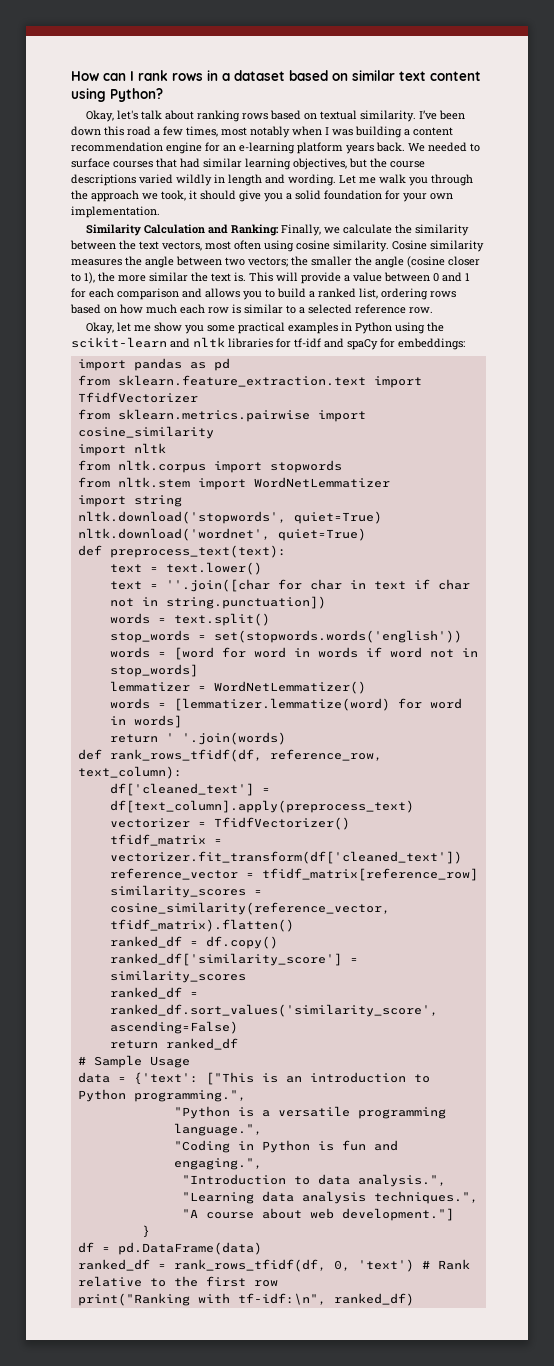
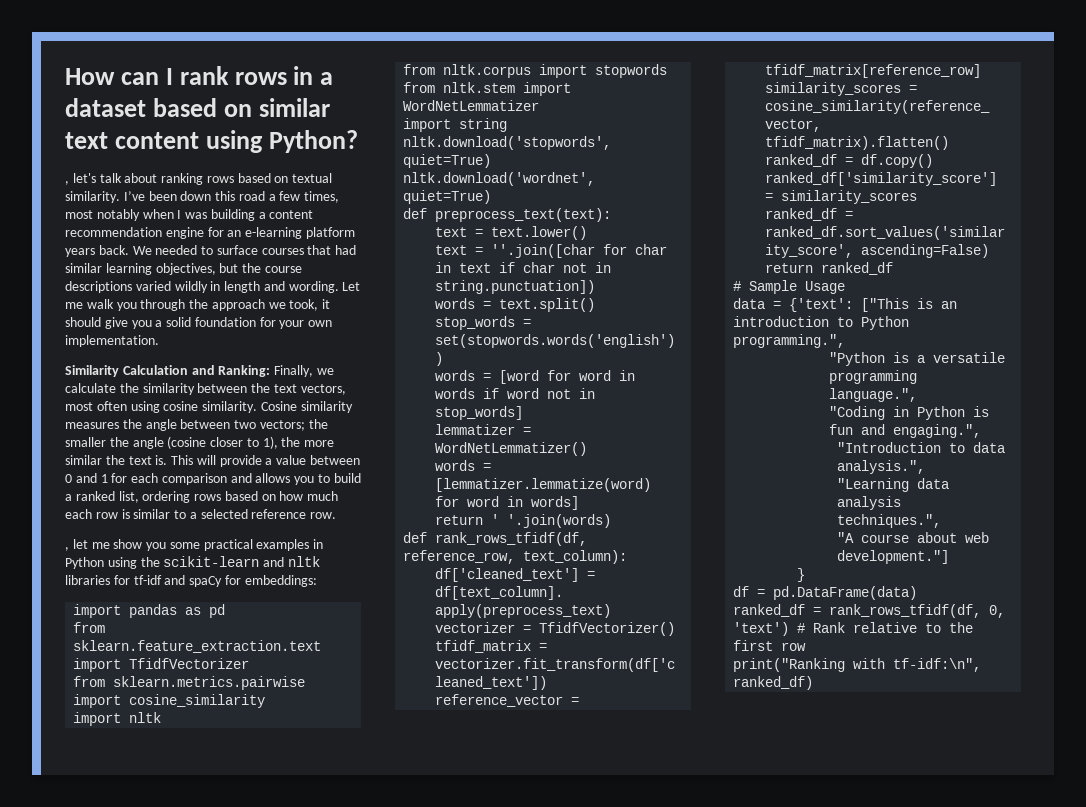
[85,110,114,122] Okay, -> [65,181,69,185] ,
[85,322,114,334] Okay, -> [65,547,69,551] ,

